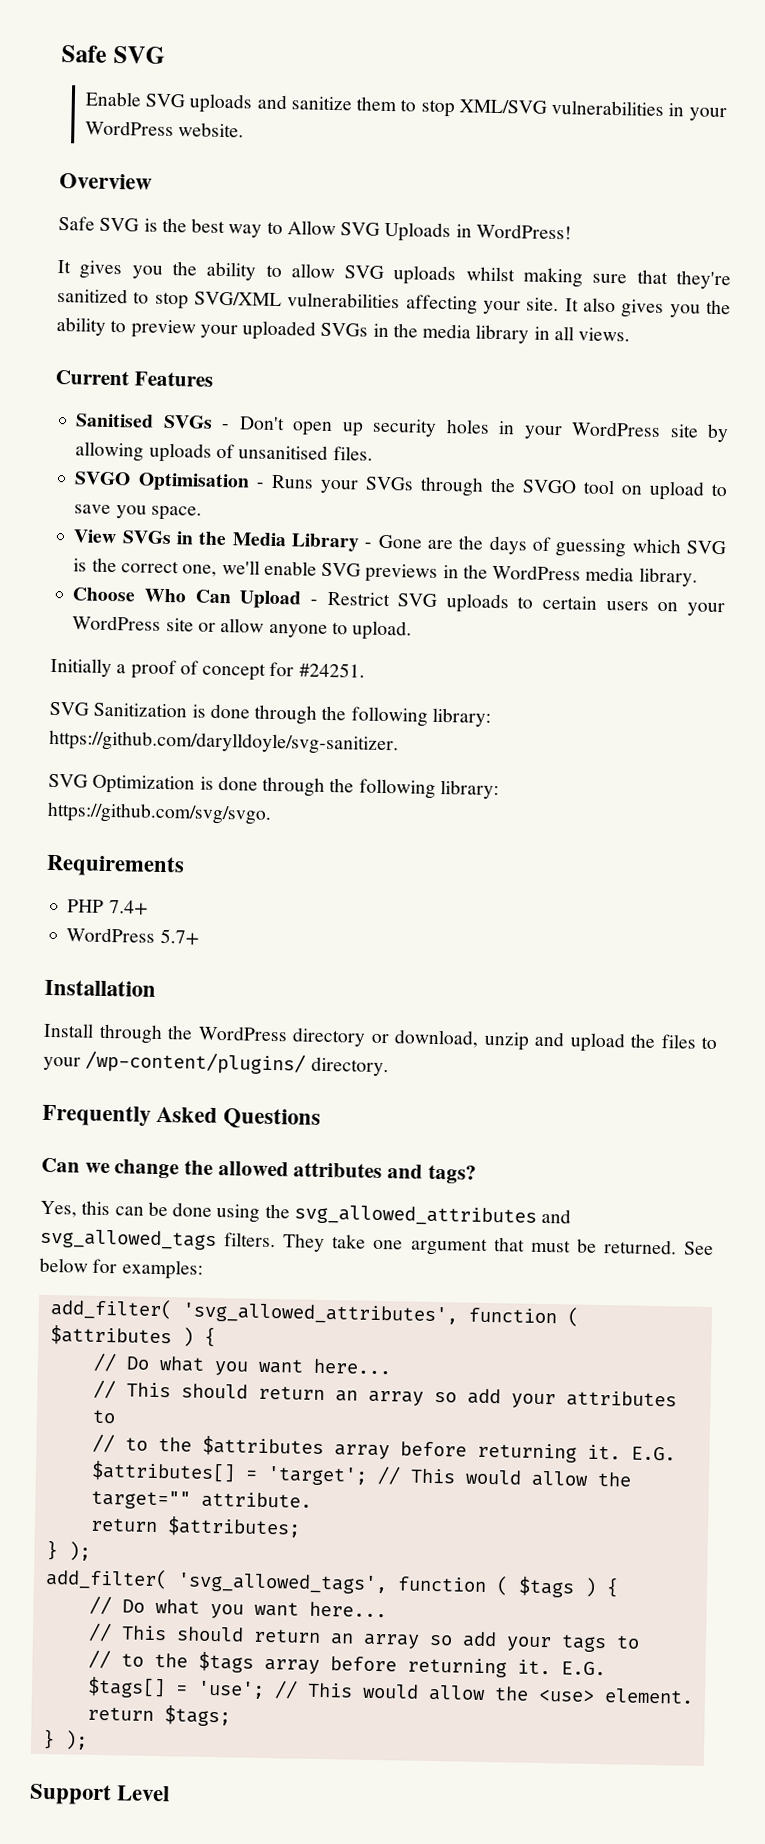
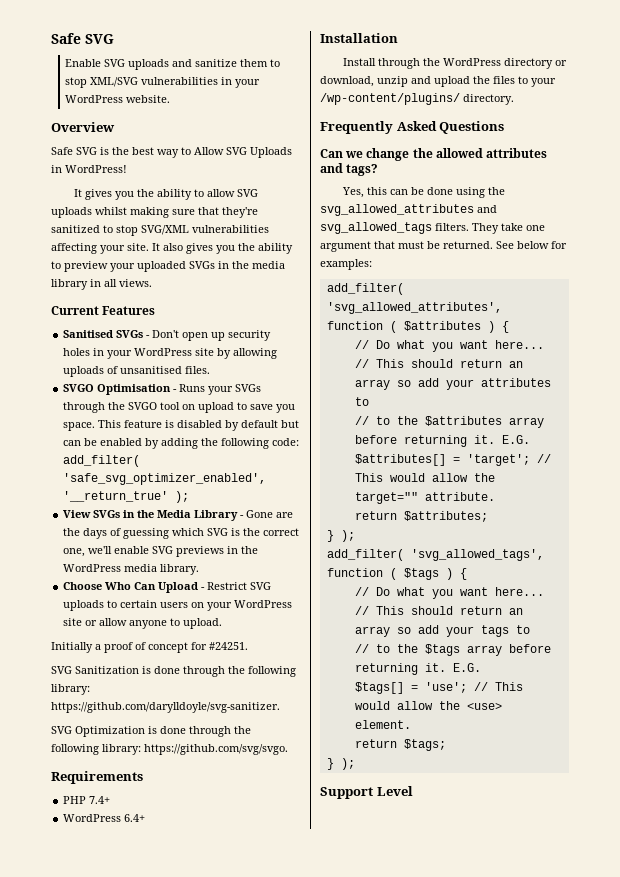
(202, 513) none -> [98,420,300,431] [63,438,300,449] [63,455,141,467] [63,473,267,485] [63,491,190,503] This feature is disabled by default but can be enabled by adding the following code: add_filter( 'safe_svg_optimizer_enabled', '__return_true' );
[159,928,199,946] 5.7+ -> [124,814,146,822] 6.4+

